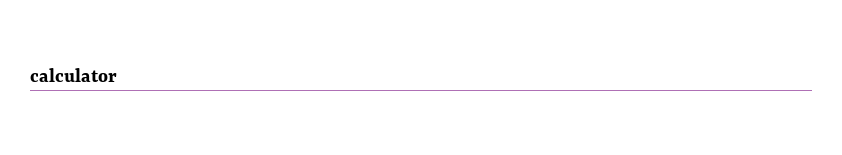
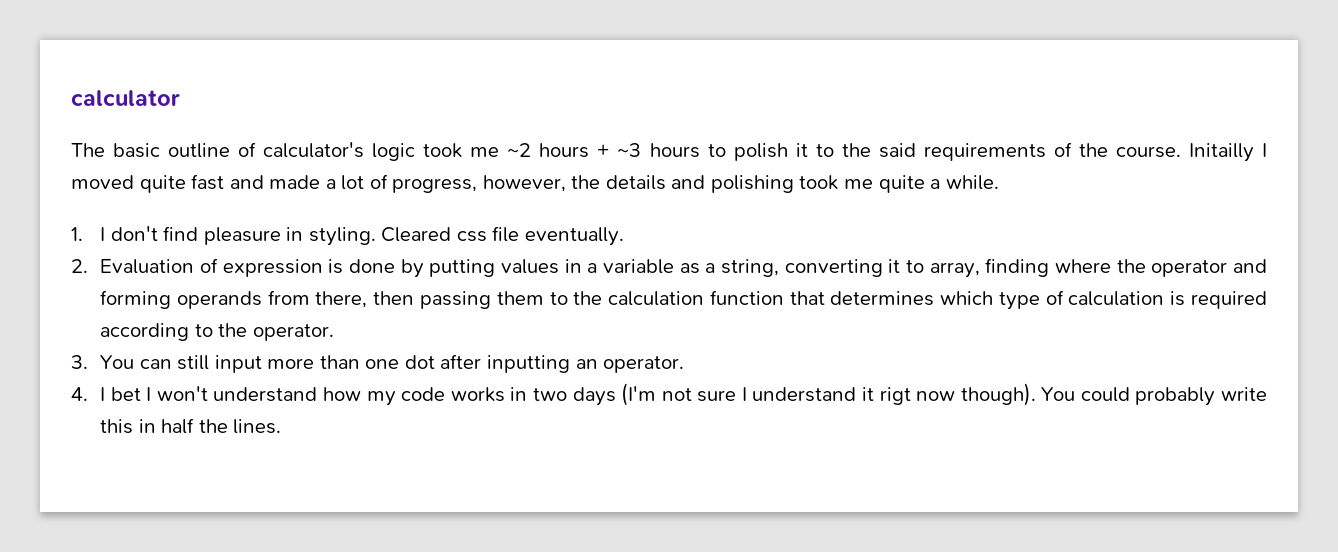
(117, 75) none -> [71,142,1267,162] [71,174,999,193] [71,226,625,246] [71,258,1268,278] [100,290,1268,310] [100,323,334,341] [71,354,685,373] [71,383,1267,406] [100,418,282,434] // The basic outline of calculator's logic took me ~2 hours + ~3 hours to polish it to the said requirements of the course. Initailly I moved quite fast and made a lot of progress, however, the details and polishing took me quite a while. // 1. I don't find pleasure in styling. Cleared css file eventually. // 2. Evaluation of expression is done by putting values in a variable as a string, converting it to array, finding where the operator and forming operands from there, then passing them to the calculation function that determines which type of calculation is required according to the operator. // 3. You can still input more than one dot after inputting an operator. // 4. I bet I won't understand how my code works in two days (I'm not sure I understand it rigt now though). You could probably write this in half the lines.

